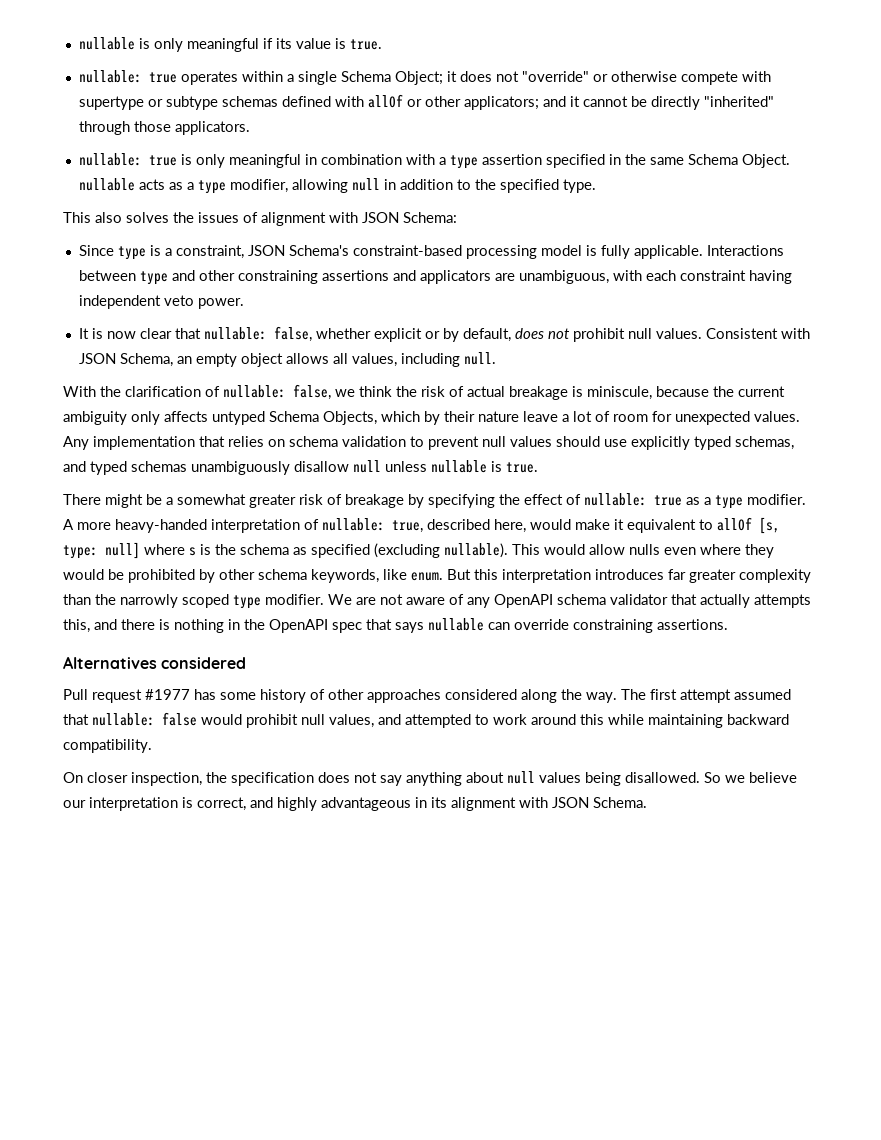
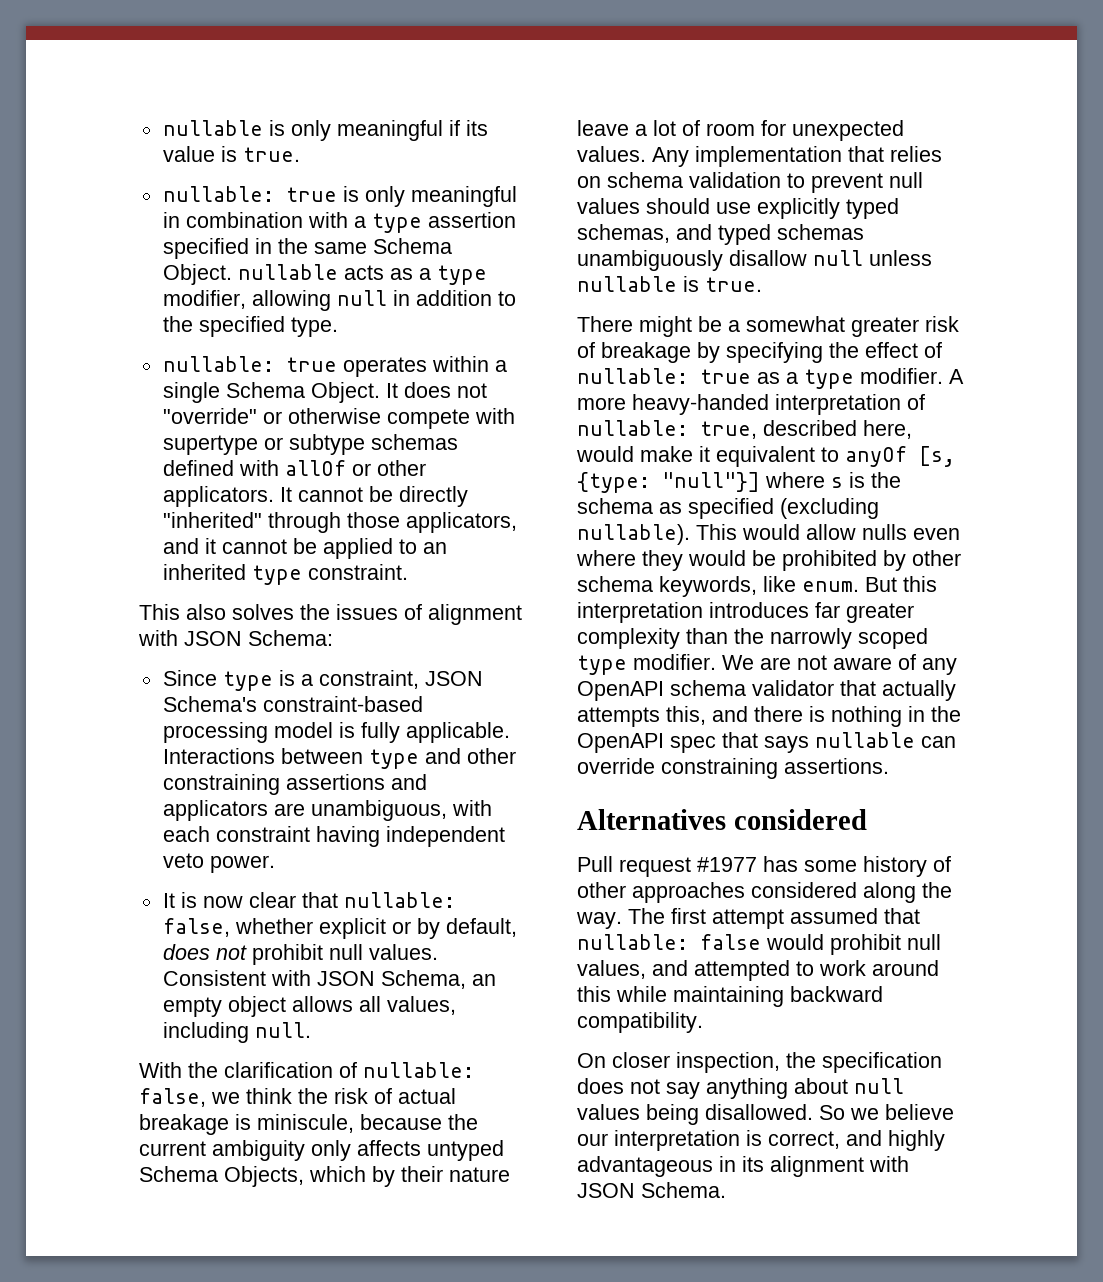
[78,70,771,85] [78,94,774,110] [78,121,250,135] // nullable: true operates within a single Schema Object; it does not "override" or otherwise compete with supertype or subtype schemas defined with allOf or other applicators; and it cannot be directly "inherited" through those applicators. -> (300, 154) none
(596, 186) none -> [162,356,507,377] [162,382,487,403] [162,408,515,429] [162,434,458,455] [162,460,426,476] [162,486,468,507] [162,512,517,533] [162,538,447,559] [162,564,408,585] // nullable: true operates within a single Schema Object. It does not "override" or otherwise compete with supertype or subtype schemas defined with allOf or other applicators. It cannot be directly "inherited" through those applicators, and it cannot be applied to an inherited type constraint.
[717,517,780,534] [63,542,140,559] allOf [s, type: null] -> [845,446,955,467] [577,472,760,493] anyOf [s, {type: "null"}]

